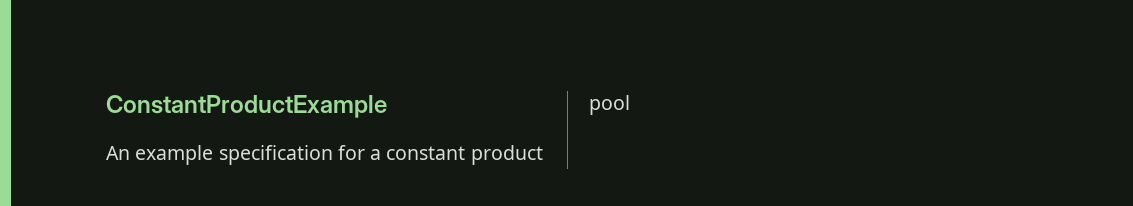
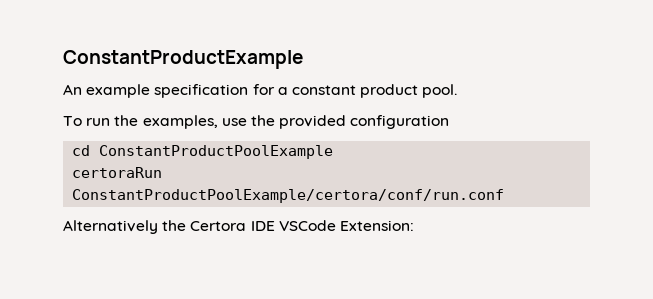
[589,95,630,115] pool -> [422,84,458,98] [63,115,450,129] [72,145,334,159] [72,167,163,178] [72,189,505,203] [63,220,414,234] pool. // To run the examples, use the provided configuration // cd ConstantProductPoolExample // certoraRun ConstantProductPoolExample/certora/conf/run.conf // Alternatively the Certora IDE VSCode Extension:

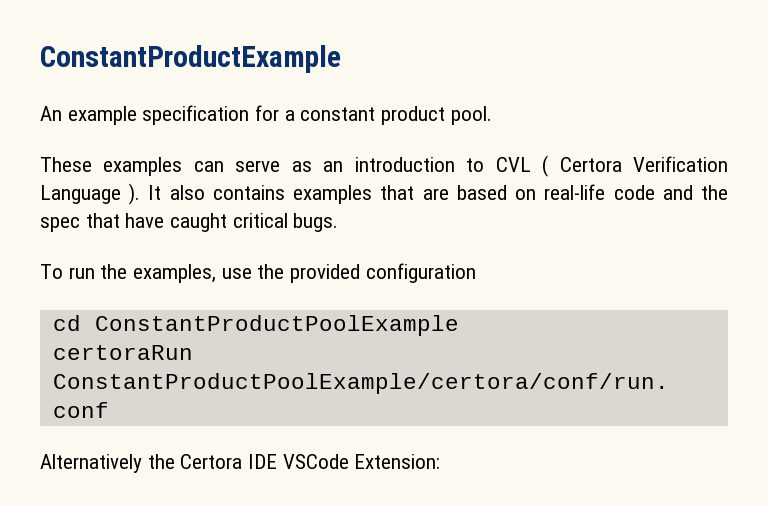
(458, 91) none -> [40,155,728,177] [40,183,729,205] [40,213,339,232] // These examples can serve as an introduction to CVL ( Certora Verification Language ). It also contains examples that are based on real-life code and the spec that have caught critical bugs.

